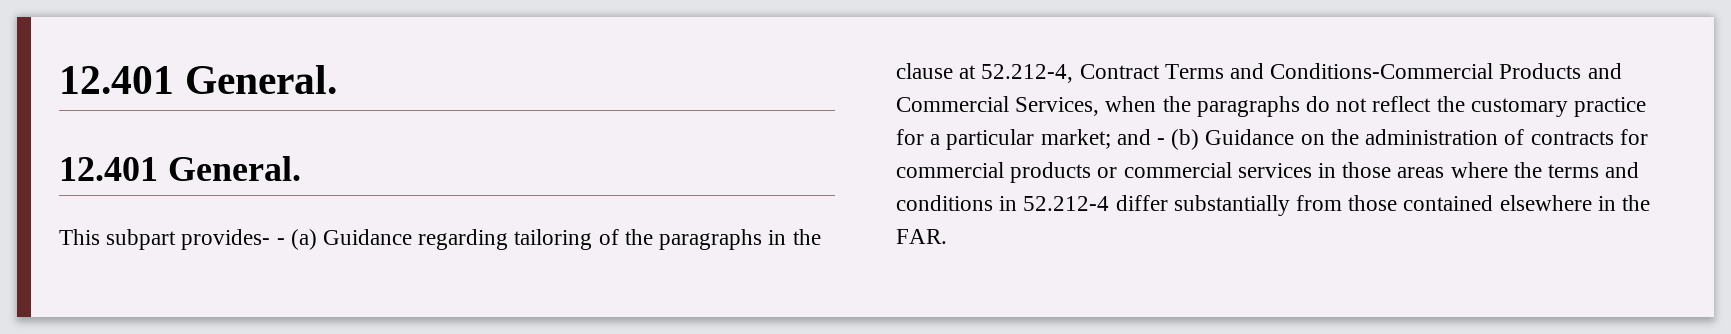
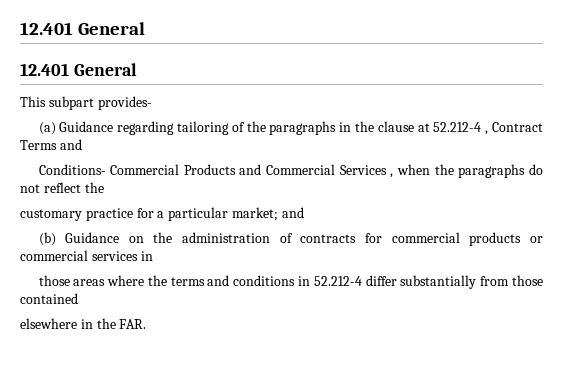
[59,65,338,94] [59,156,301,181] 12.401 General. // 12.401 General. -> [20,22,146,35] [20,63,137,76] 12.401 General // 12.401 General
[276,238,285,245] - -> (152, 103) //
[981,64,1074,83] 52.212-4, -> [433,122,489,135] 52.212-4 ,
[1270,63,1494,79] Conditions-Commercial -> [38,164,180,175] // Conditions- Commercial
[1015,97,1100,116] Services, -> [339,165,394,178] Services ,
(1465, 104) none -> (104, 187) //
[1157,138,1166,145] - -> (304, 212) //
(1337, 170) none -> (153, 256) //
(1494, 203) none -> (78, 298) //

